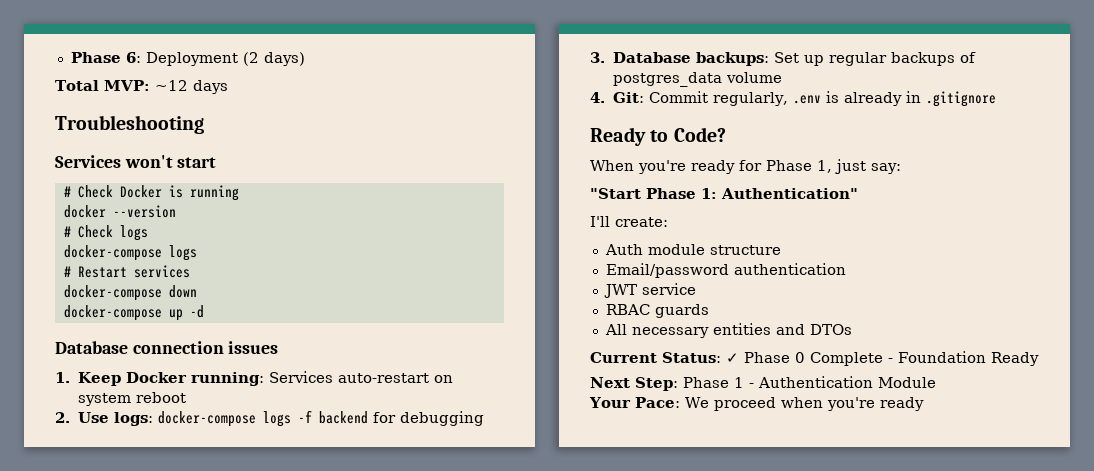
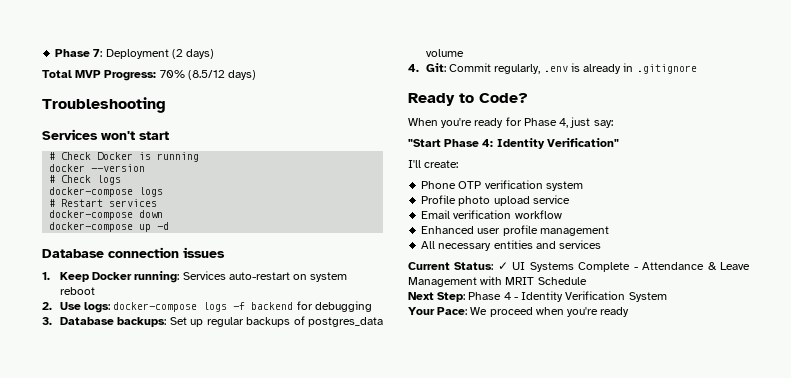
[70,52,141,63] Phase 6: -> [55,49,103,57] Phase 7:
[103,80,228,94] MVP: ~12 days -> [75,70,257,81] MVP Progress: 70% (8.5/12 days)
[817,160,832,173] 1, -> [559,118,569,128] 4,
[701,188,858,199] 1: Authentication" -> [482,138,619,149] 4: Identity Verification"
[604,244,781,255] [605,263,846,278] [603,283,696,298] [605,304,709,318] Auth module structure // Email/password authentication // JWT service // RBAC guards -> [421,180,583,191] [421,195,570,206] [421,210,562,219] [421,225,609,236] Phone OTP verification system // Profile photo upload service // Email verification workflow // Enhanced user profile management
[809,324,852,335] DTOs -> [559,240,602,249] services
[744,351,1039,366] [590,376,936,391] Phase 0 Complete - Foundation Ready // Next Step: Phase 1 - Authentication Module -> [512,262,750,272] [408,276,587,287] [408,291,667,302] UI Systems Complete - Attendance & Leave Management with MRIT Schedule // Next Step: Phase 4 - Identity Verification System

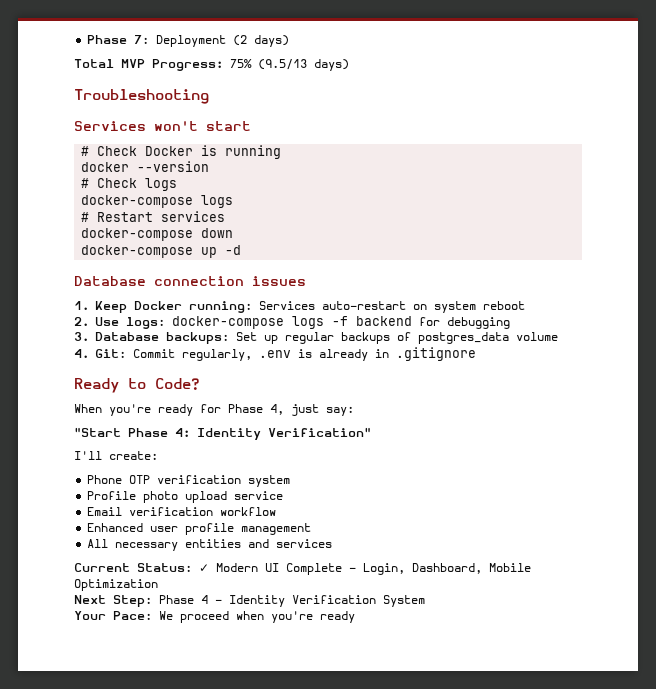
[159,70,225,80] 70% (8.5/12 -> [230,59,307,70] 75% (9.5/13
[512,262,750,272] [408,276,587,287] UI Systems Complete - Attendance & Leave Management with MRIT Schedule -> [216,563,531,575] [74,579,158,591] Modern UI Complete - Login, Dashboard, Mobile Optimization

